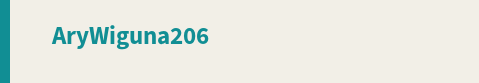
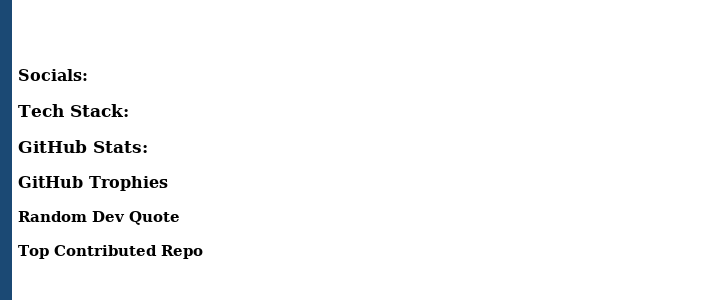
[51,25,209,50] AryWiguna206 -> [18,69,88,81] [18,104,129,117] [18,140,148,153] [18,176,168,191] [18,211,180,225] [18,245,203,259] Socials: // Tech Stack: // GitHub Stats: // GitHub Trophies // Random Dev Quote // Top Contributed Repo

